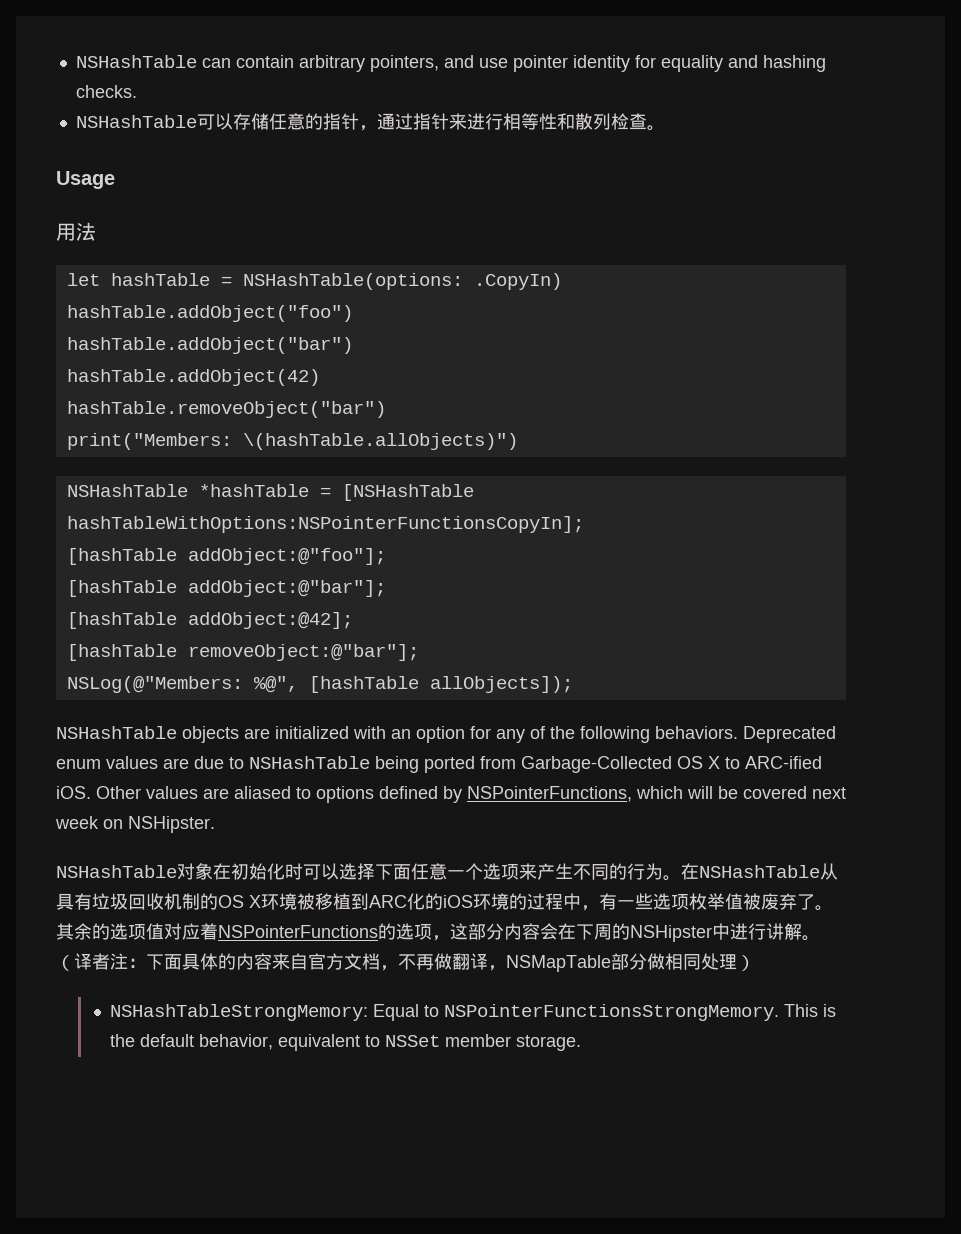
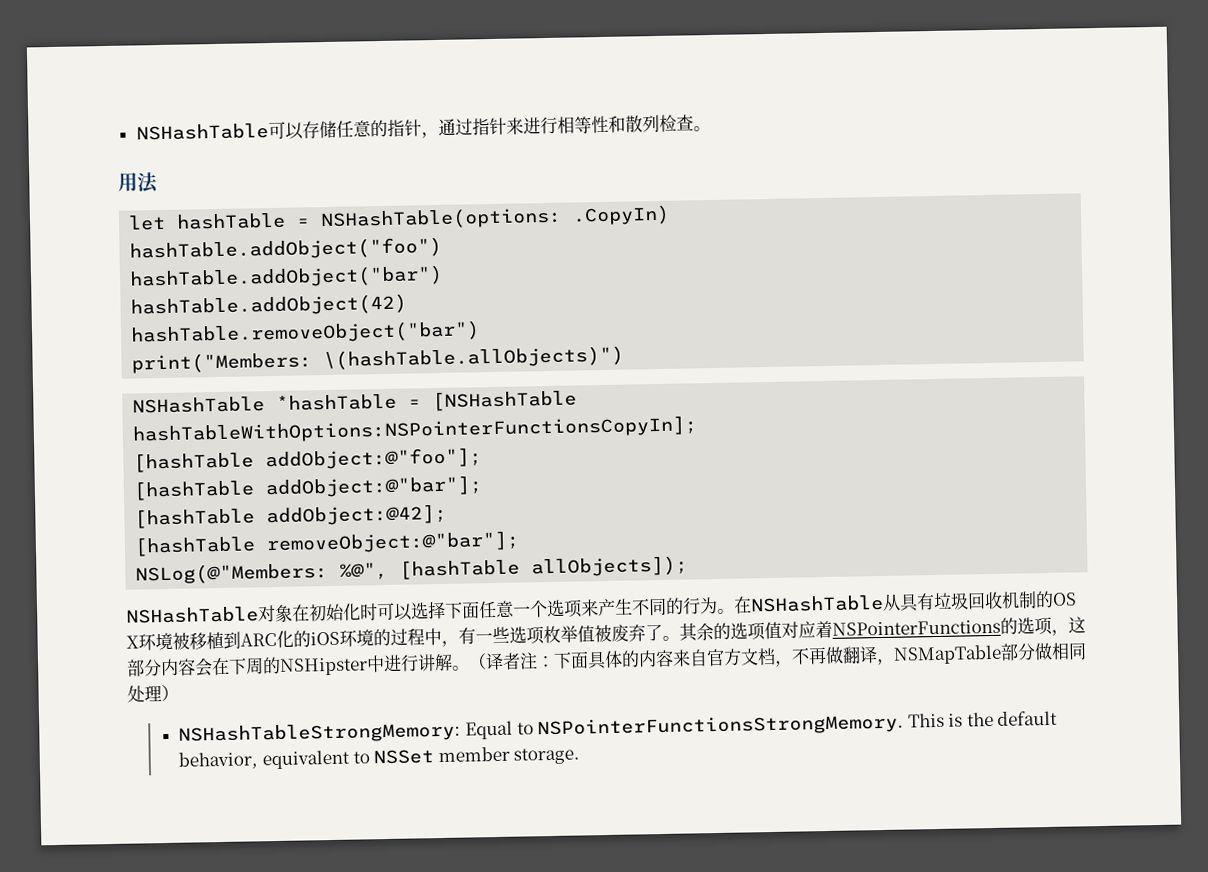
[75,55,826,72] [75,85,137,98] [75,115,197,128] NSHashTable can contain arbitrary pointers, and use pointer identity for equality and hashing checks. // NSHashTable -> [135,123,269,141] NSHashTable
[56,171,115,189] // Usage -> (711, 129) none
[56,726,836,743] [56,756,822,773] [56,786,846,803] [55,816,215,833] // NSHashTable objects are initialized with an option for any of the following behaviors. Deprecated enum values are due to NSHashTable being ported from Garbage-Collected OS X to ARC-ified iOS. Other values are aliased to options defined by NSPointerFunctions, which will be covered next week on NSHipster. -> (689, 566) none

